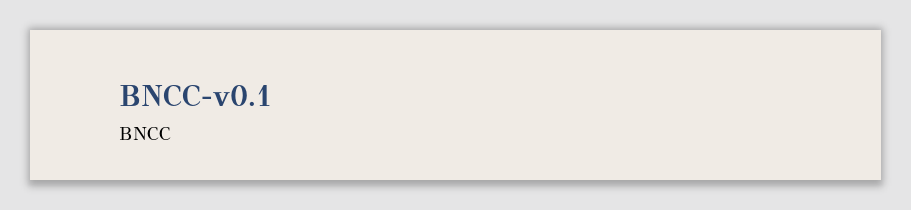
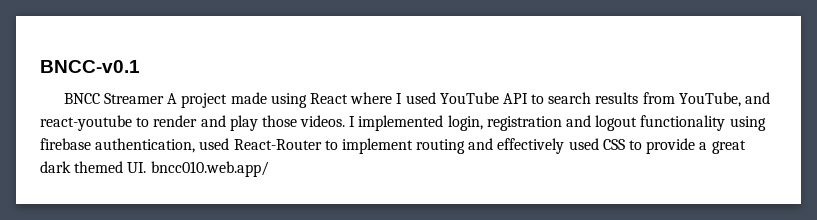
(171, 133) none -> [104,92,770,108] [40,115,766,131] [40,138,746,154] [40,161,269,177] Streamer A project made using React where I used YouTube API to search results from YouTube, and react-youtube to render and play those videos. I implemented login, registration and logout functionality using firebase authentication, used React-Router to implement routing and effectively used CSS to provide a great dark themed UI. bncc010.web.app/

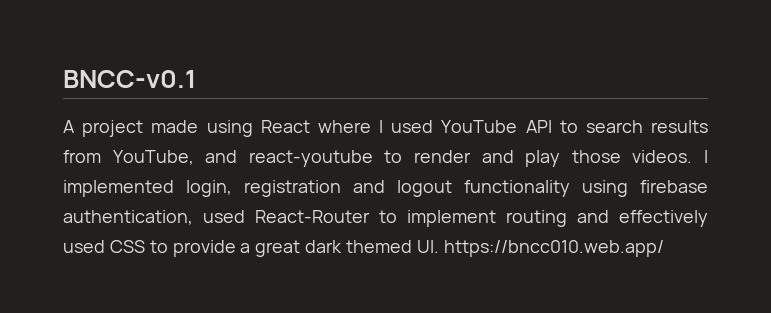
[63,93,165,104] BNCC Streamer -> (196, 79) none
[150,161,269,177] bncc010.web.app/ -> [443,240,664,257] https://bncc010.web.app/

